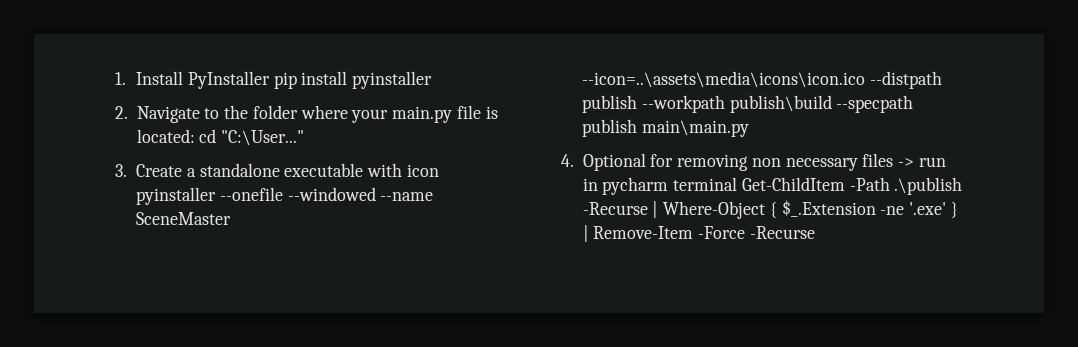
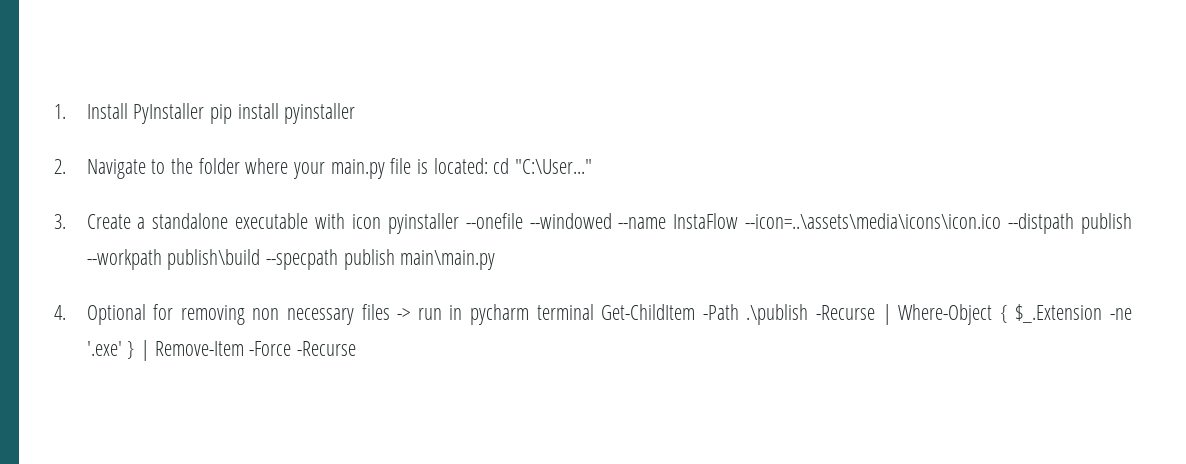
[136,212,232,225] SceneMaster -> [673,213,739,229] InstaFlow

